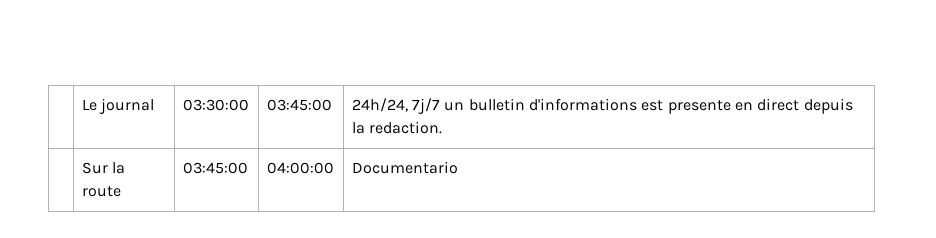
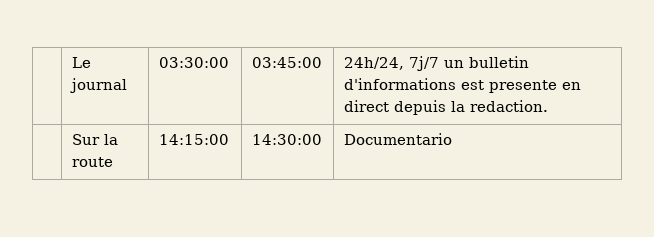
[182,162,248,174] [266,162,334,174] 03:45:00 | 04:00:00 -> [158,134,229,145] [251,134,322,145] 14:15:00 | 14:30:00

